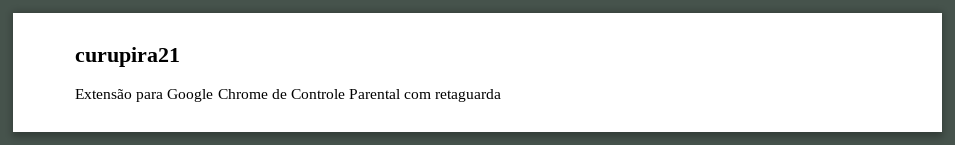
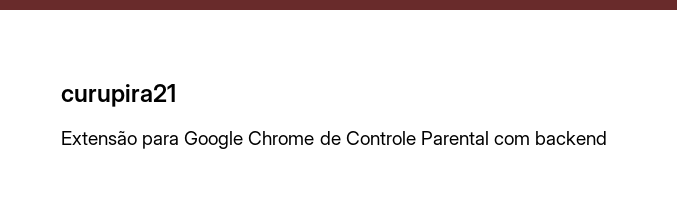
[435,89,502,102] retaguarda -> [535,131,608,145] backend

